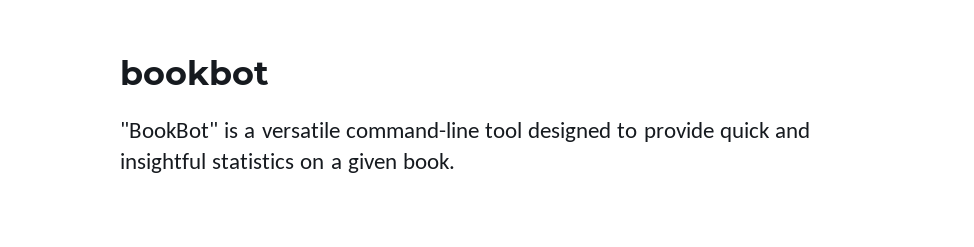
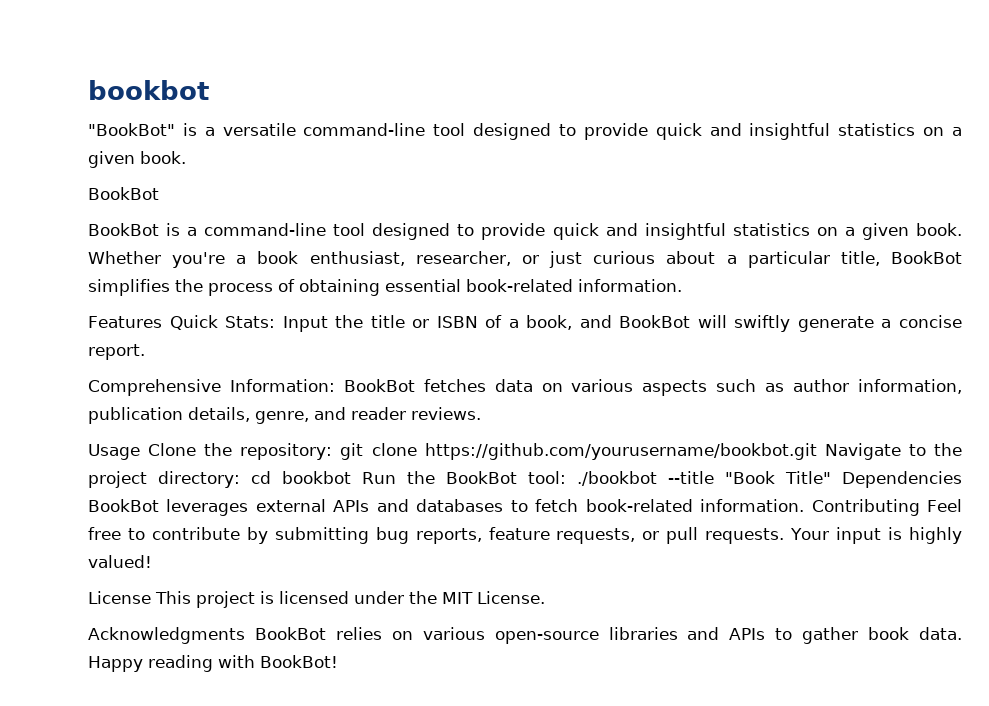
(456, 161) none -> [88,187,159,200] [88,223,963,240] [88,251,963,268] [88,279,682,296] [88,315,962,332] [88,344,145,360] [88,379,962,396] [88,407,481,424] [88,443,962,460] [88,471,962,488] [88,499,963,516] [88,527,963,544] [88,555,152,568] [88,591,545,608] [88,627,962,644] [88,655,338,672] // BookBot // BookBot is a command-line tool designed to provide quick and insightful statistics on a given book. Whether you're a book enthusiast, researcher, or just curious about a particular title, BookBot simplifies the process of obtaining essential book-related information. // Features Quick Stats: Input the title or ISBN of a book, and BookBot will swiftly generate a concise report. // Comprehensive Information: BookBot fetches data on various aspects such as author information, publication details, genre, and reader reviews. // Usage Clone the repository: git clone https://github.com/yourusername/bookbot.git Navigate to the project directory: cd bookbot Run the BookBot tool: ./bookbot --title "Book Title" Dependencies BookBot leverages external APIs and databases to fetch book-related information. Contributing Feel free to contribute by submitting bug reports, feature requests, or pull requests. Your input is highly valued! // License This project is licensed under the MIT License. // Acknowledgments BookBot relies on various open-source libraries and APIs to gather book data. Happy reading with BookBot!

